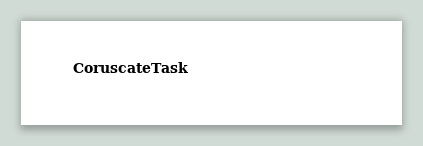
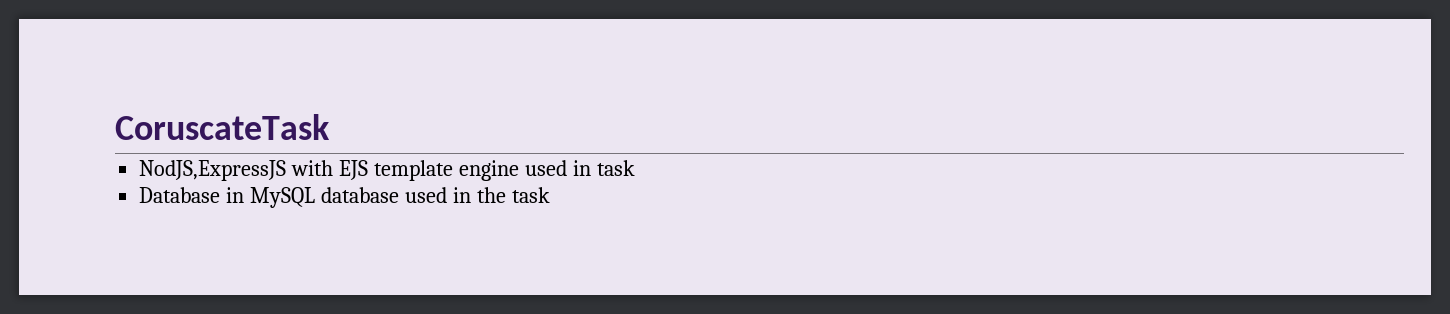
(188, 67) none -> [139,160,635,181] [139,187,550,208] // NodJS,ExpressJS with EJS template engine used in task // Database in MySQL database used in the task

